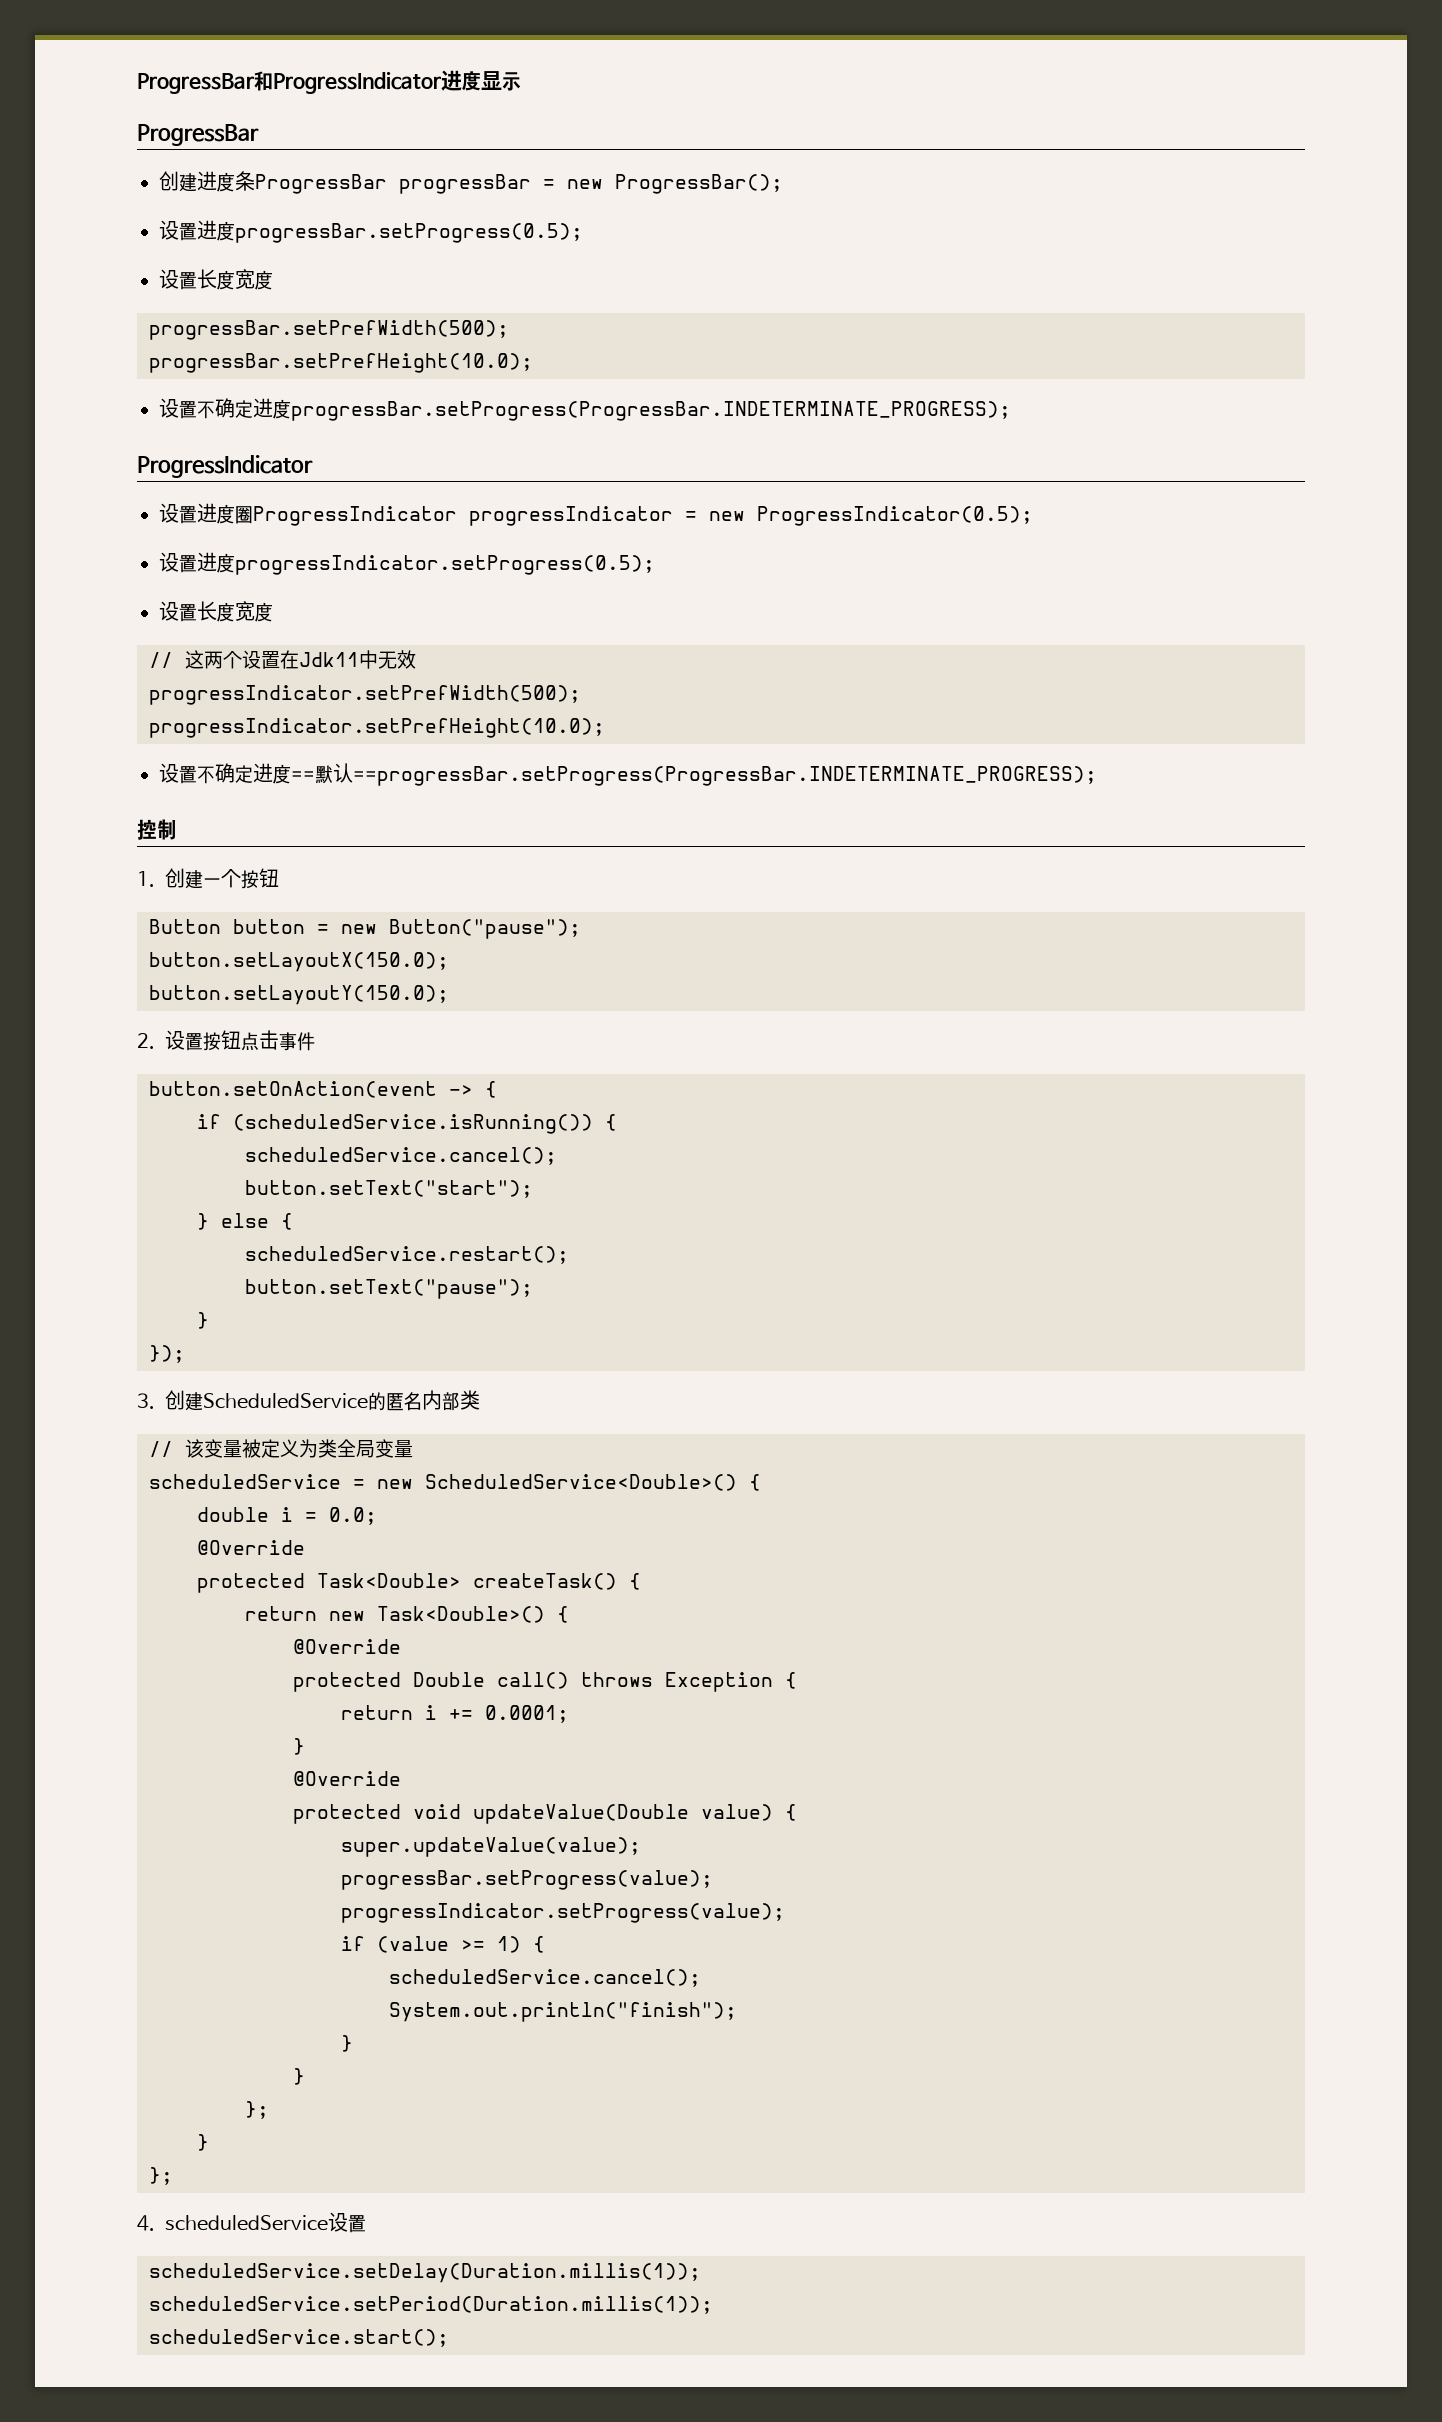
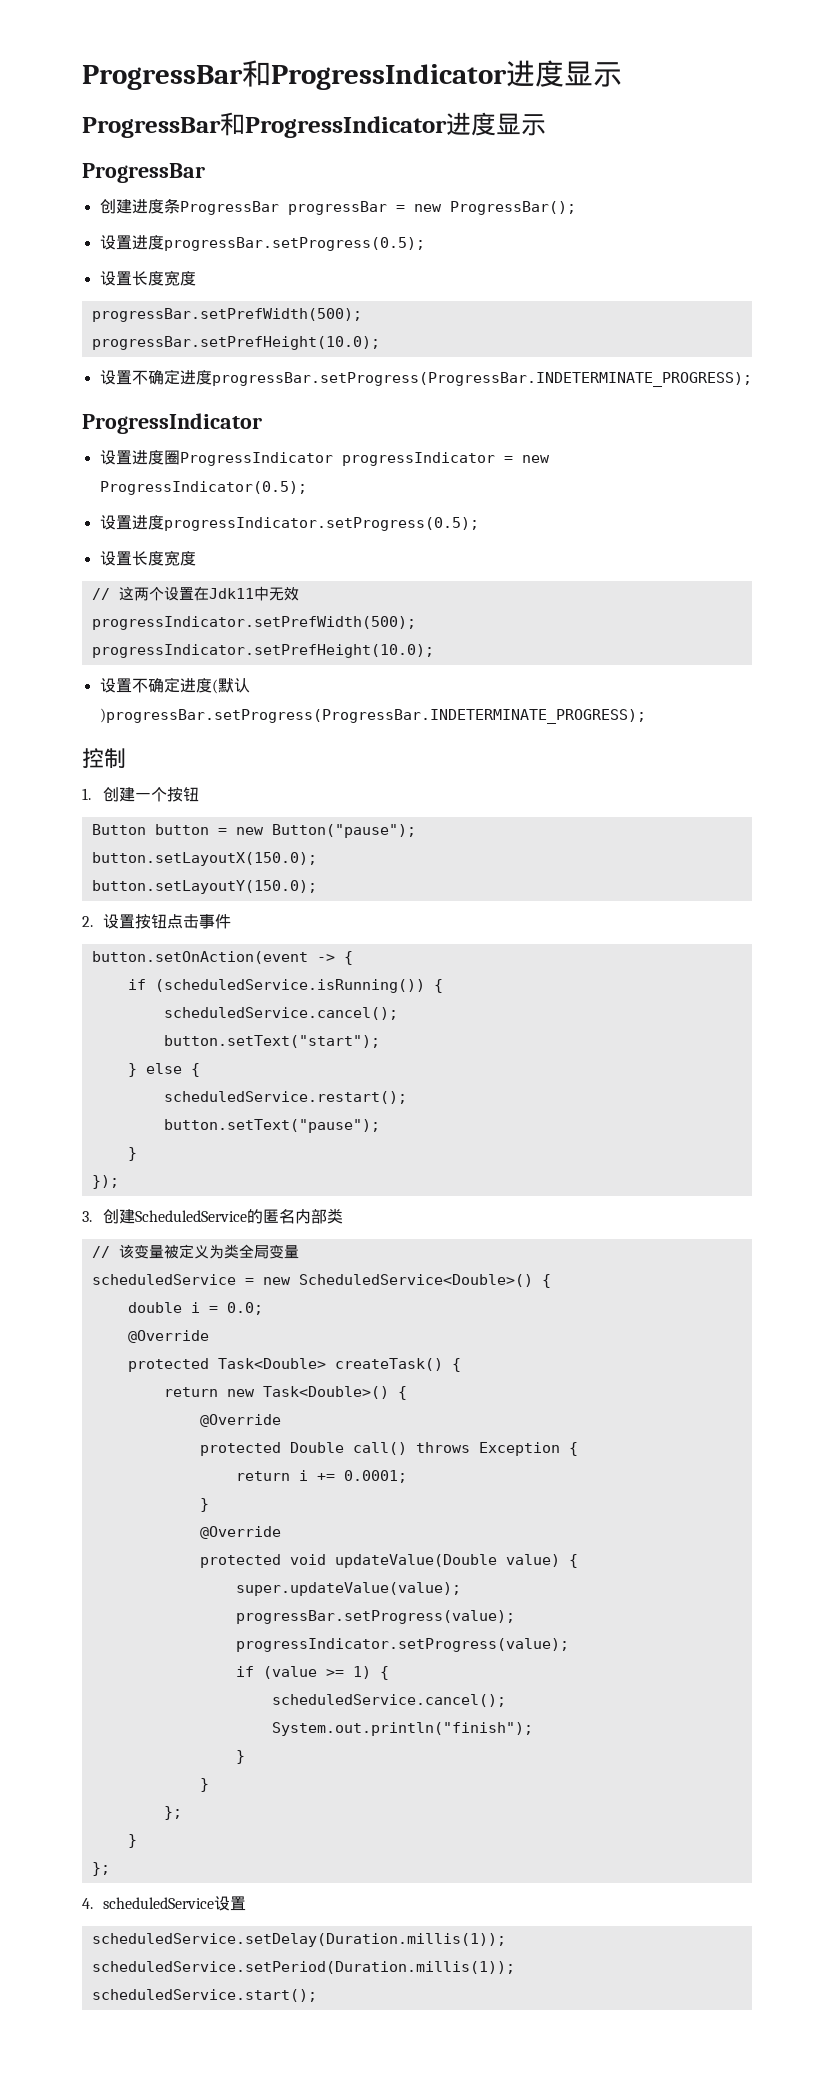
[137,70,521,94] ProgressBar和ProgressIndicator进度显示 -> [82,60,622,90] [82,112,546,138] ProgressBar和ProgressIndicator进度显示 // ProgressBar和ProgressIndicator进度显示
[291,763,1097,786] ==默认==progressBar.setProgress(ProgressBar.INDETERMINATE_PROGRESS); -> [211,678,250,694] [99,708,646,724] (默认)progressBar.setProgress(ProgressBar.INDETERMINATE_PROGRESS);

